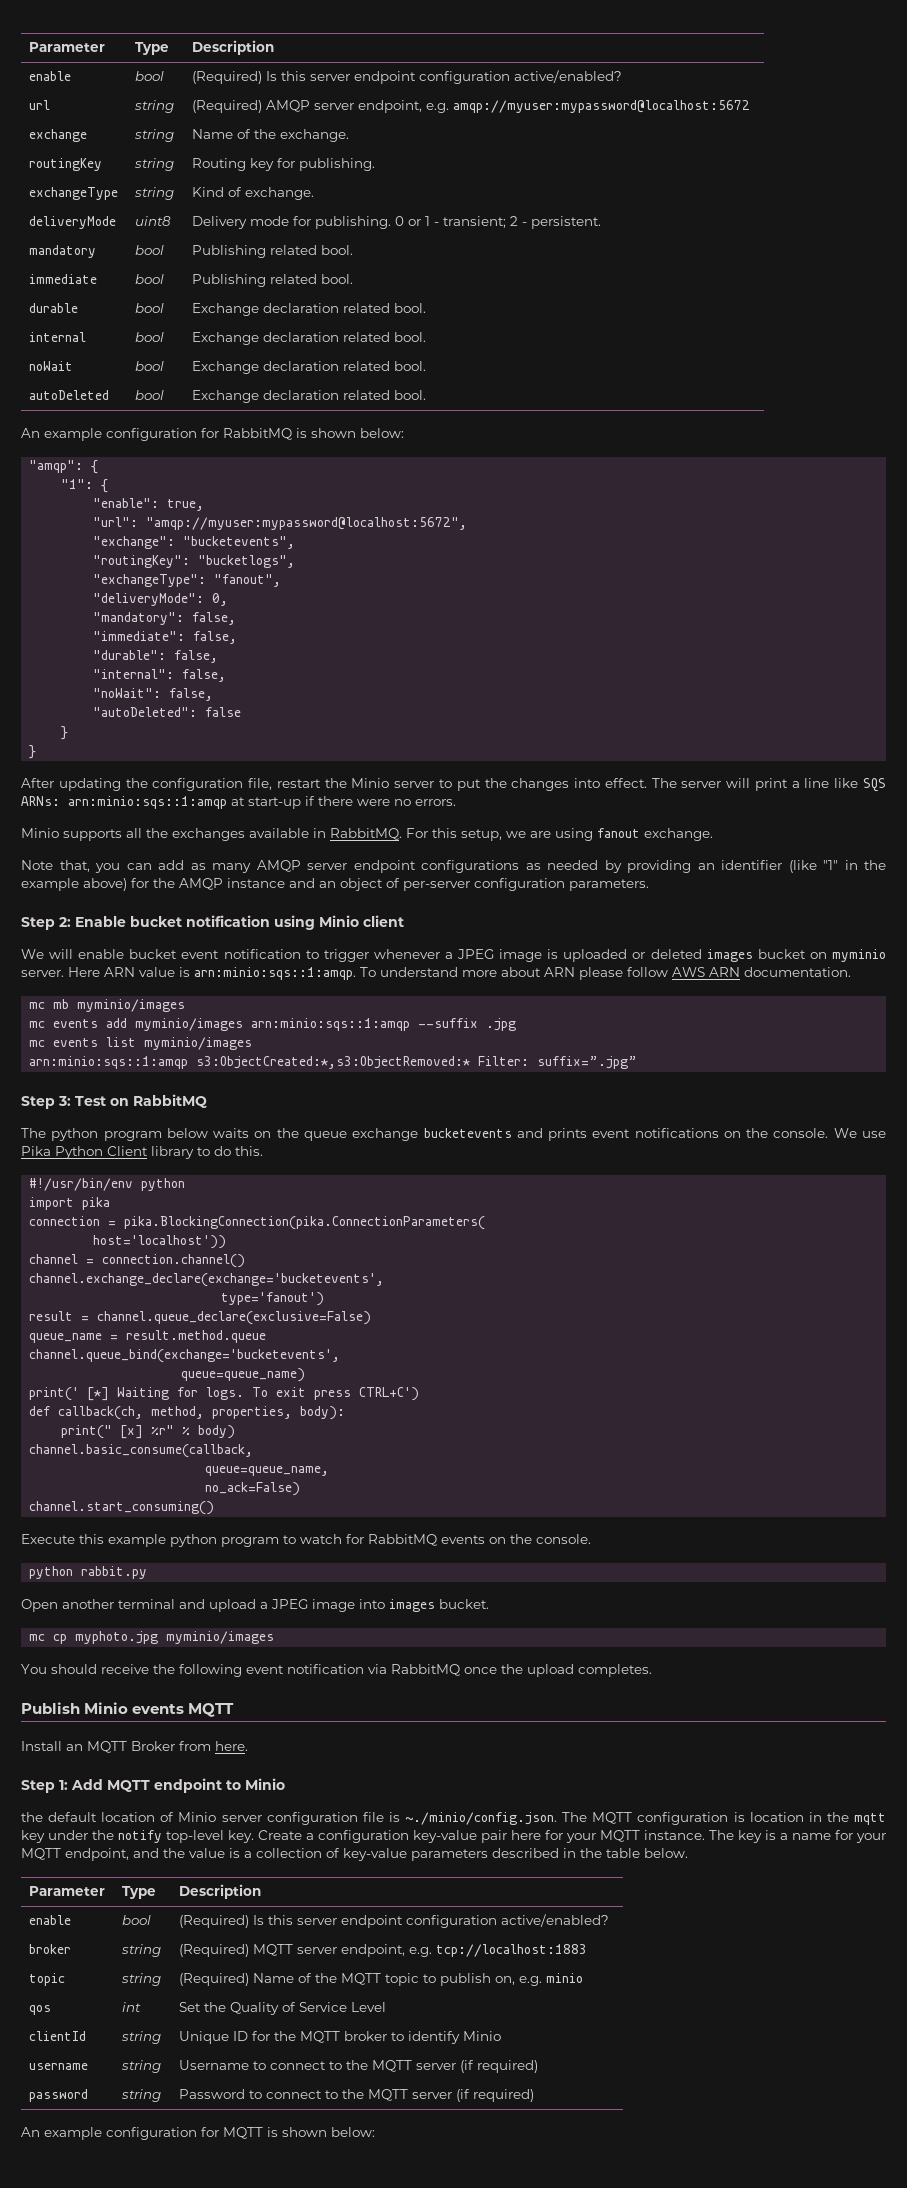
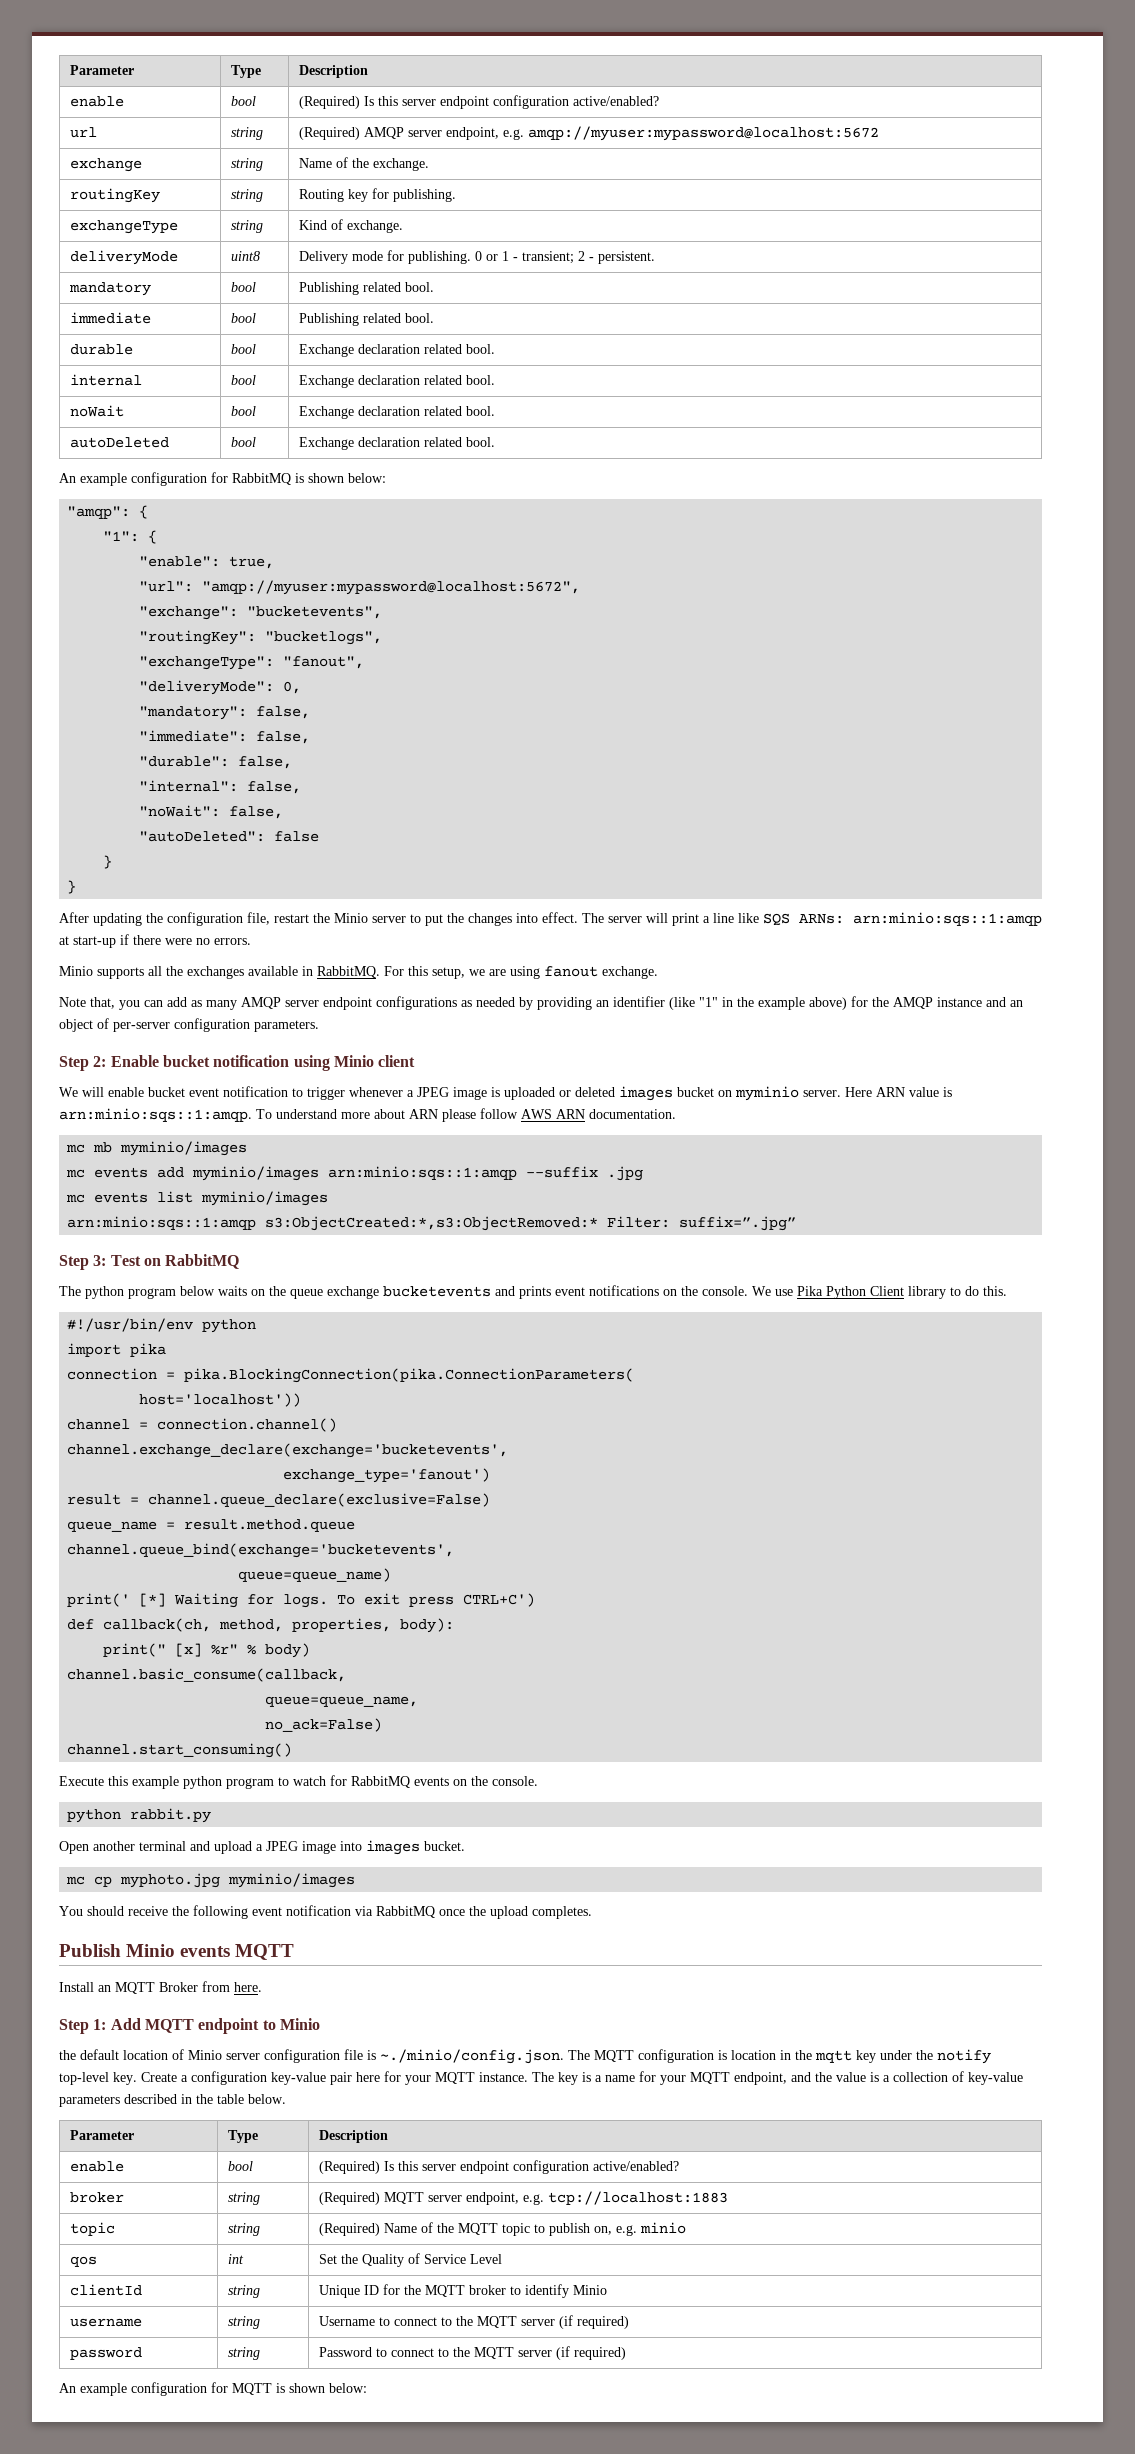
[221,1292,325,1306] type='fanout') -> [283,1468,491,1483] exchange_type='fanout')

